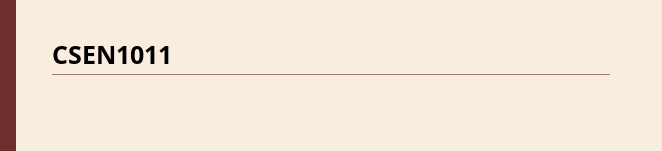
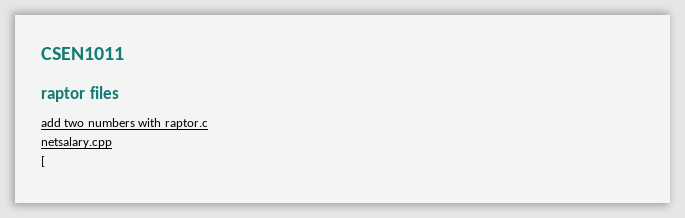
(172, 55) none -> [41,86,119,102] [41,118,208,129] [41,137,112,148] [41,156,45,167] // raptor files // add two numbers with raptor.c // netsalary.cpp // [

